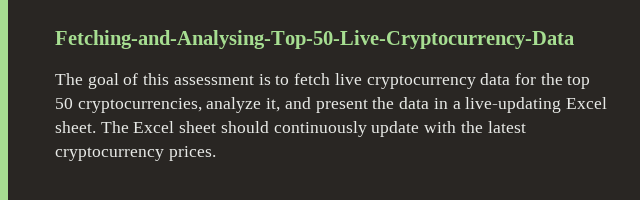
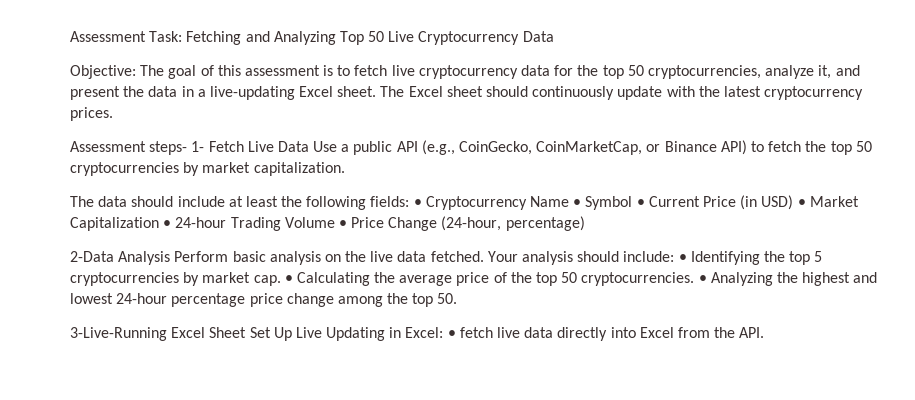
[55,30,574,49] Fetching-and-Analysing-Top-50-Live-Cryptocurrency-Data // -> [70,31,554,45] [70,65,136,79] Assessment Task: Fetching and Analyzing Top 50 Live Cryptocurrency Data // Objective:
(216, 153) none -> [70,140,872,155] [70,162,345,176] [70,195,859,210] [70,216,585,231] [70,251,823,265] [70,272,878,286] [70,293,458,307] [70,327,765,341] // Assessment steps- 1- Fetch Live Data Use a public API (e.g., CoinGecko, CoinMarketCap, or Binance API) to fetch the top 50 cryptocurrencies by market capitalization. // The data should include at least the following fields: • Cryptocurrency Name • Symbol • Current Price (in USD) • Market Capitalization • 24-hour Trading Volume • Price Change (24-hour, percentage) // 2-Data Analysis Perform basic analysis on the live data fetched. Your analysis should include: • Identifying the top 5 cryptocurrencies by market cap. • Calculating the average price of the top 50 cryptocurrencies. • Analyzing the highest and lowest 24-hour percentage price change among the top 50. // 3-Live-Running Excel Sheet Set Up Live Updating in Excel: • fetch live data directly into Excel from the API.

